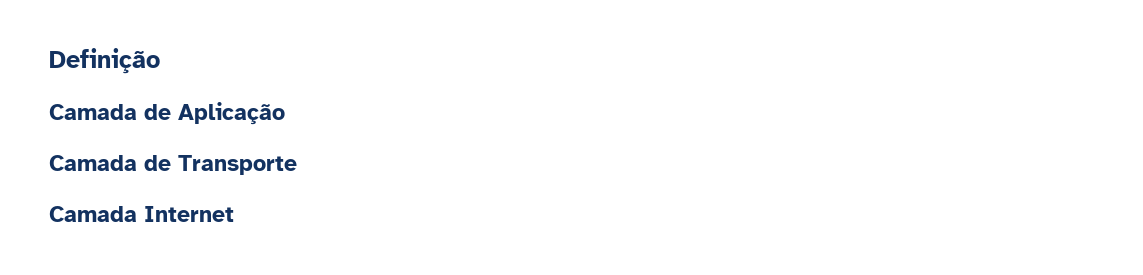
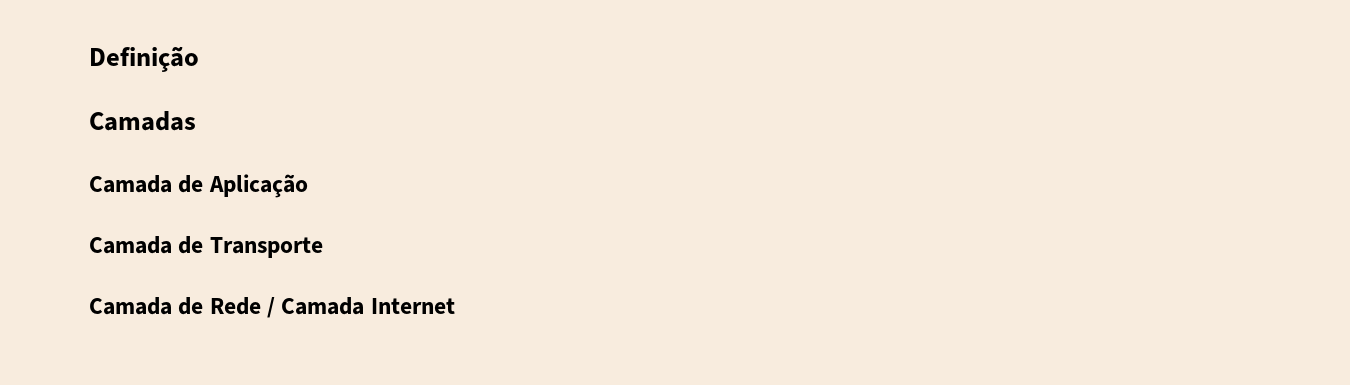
(160, 61) none -> [89,111,196,131] // Camadas
(137, 214) none -> [178,297,365,318] de Rede / Camada

